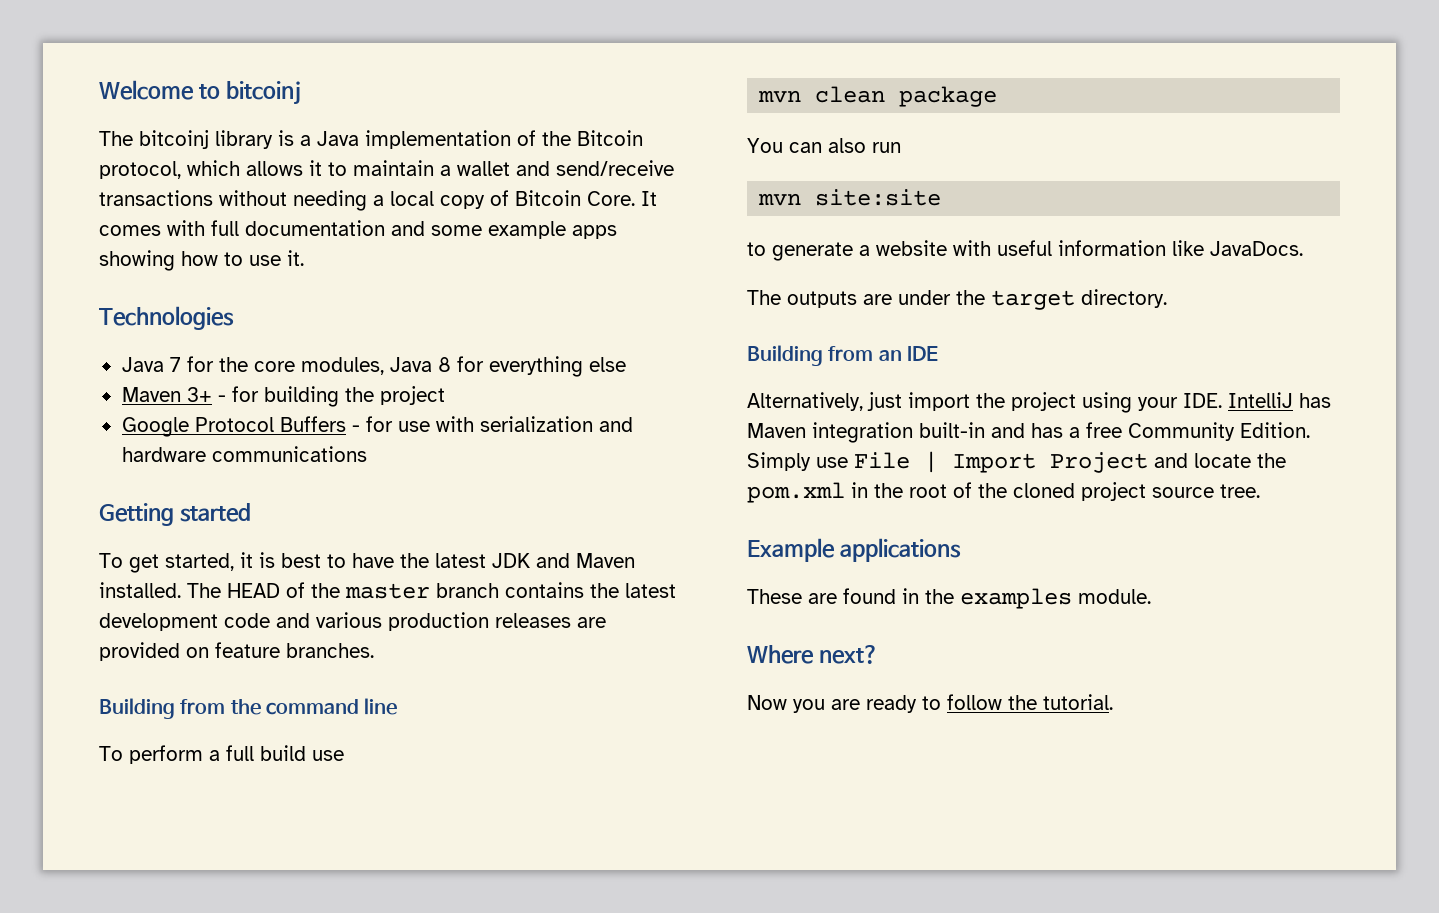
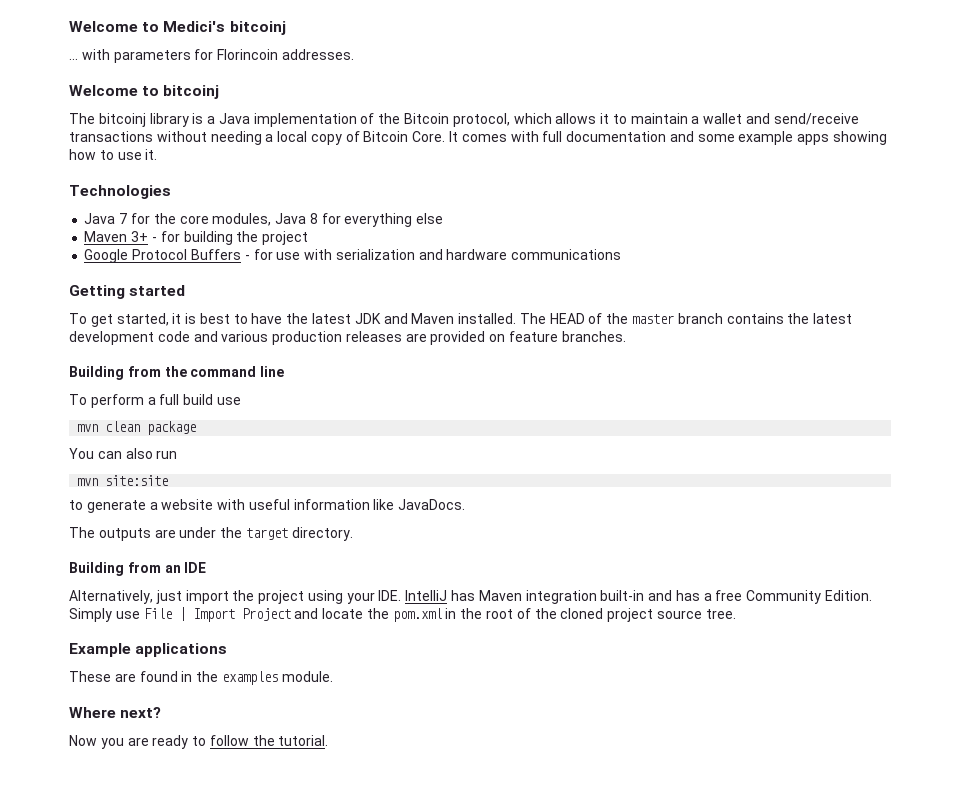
[99,80,220,100] Welcome to -> [69,21,286,35] [69,49,354,63] [69,85,160,96] Welcome to Medici's bitcoinj // ... with parameters for Florincoin addresses. // Welcome to

